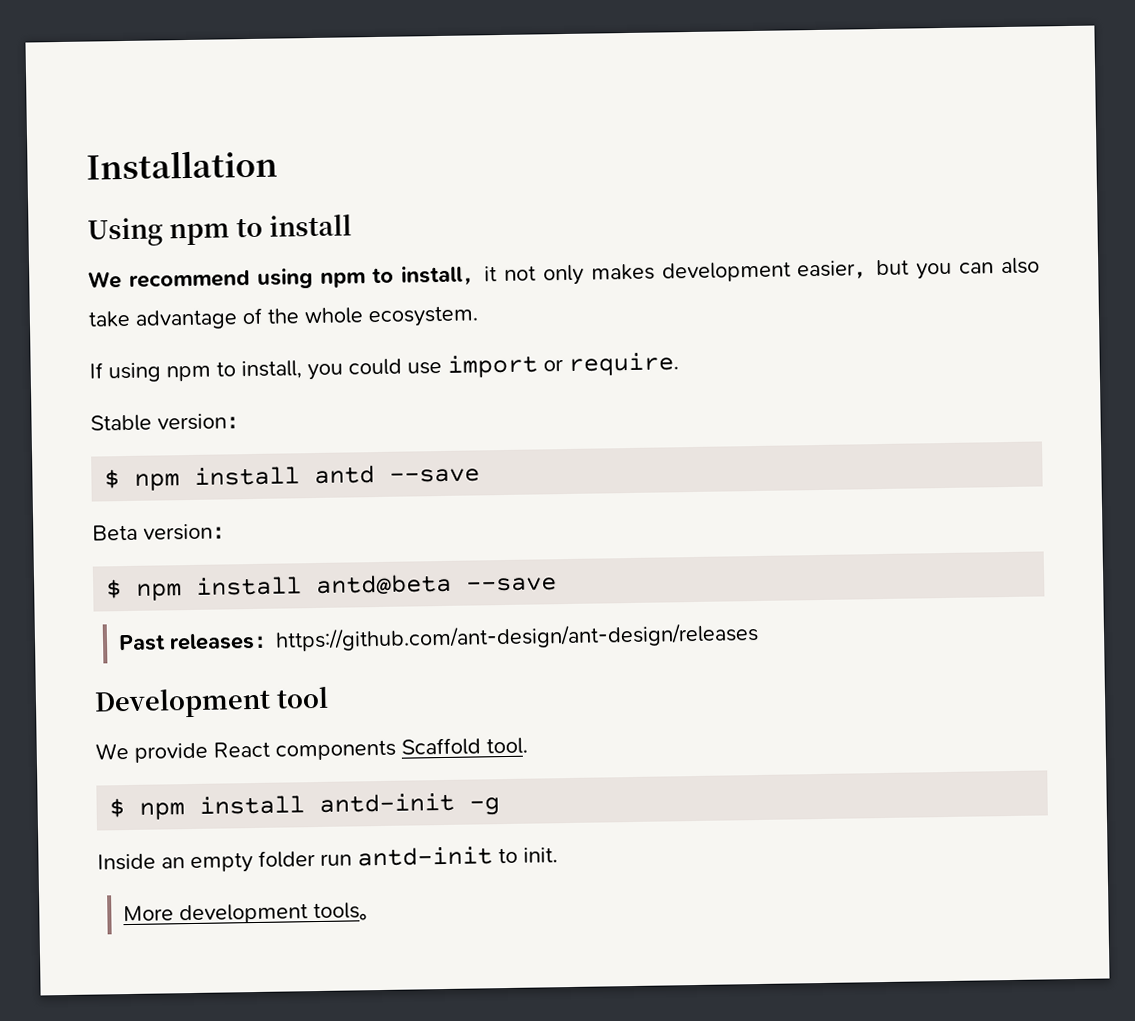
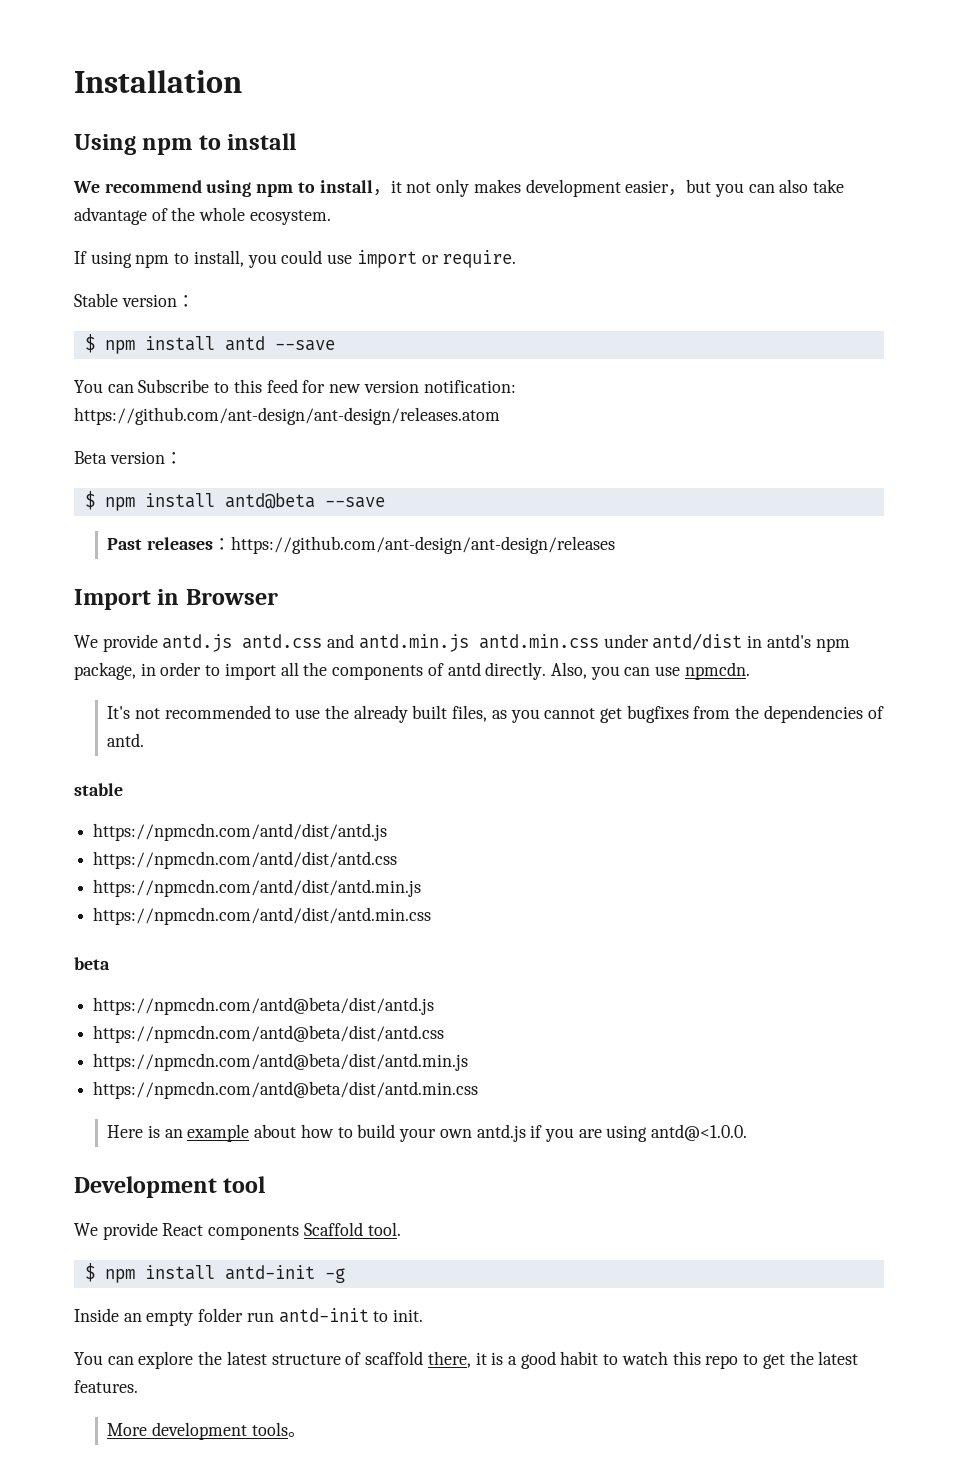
(481, 475) none -> [74,379,516,393] [74,407,500,425] // You can Subscribe to this feed for new version notification: https://github.com/ant-design/ant-design/releases.atom
(759, 636) none -> [74,589,278,610] [74,633,850,652] [74,662,750,680] [107,705,884,723] [107,733,145,747] [74,783,123,796] [93,823,388,841] [93,851,398,869] [93,879,422,897] [93,907,432,925] [74,957,110,970] [93,997,435,1015] [93,1025,445,1043] [93,1053,469,1071] [93,1081,479,1099] [107,1124,748,1142] // Import in Browser // We provide antd.js antd.css and antd.min.js antd.min.css under antd/dist in antd's npm package, in order to import all the components of antd directly. Also, you can use npmcdn. // It's not recommended to use the already built files, as you cannot get bugfixes from the dependencies of antd. // stable // https://npmcdn.com/antd/dist/antd.js // https://npmcdn.com/antd/dist/antd.css // https://npmcdn.com/antd/dist/antd.min.js // https://npmcdn.com/antd/dist/antd.min.css // beta // https://npmcdn.com/antd@beta/dist/antd.js // https://npmcdn.com/antd@beta/dist/antd.css // https://npmcdn.com/antd@beta/dist/antd.min.js // https://npmcdn.com/antd@beta/dist/antd.min.css // Here is an example about how to build your own antd.js if you are using antd@<1.0.0.
(558, 855) none -> [74,1351,859,1369] [74,1380,138,1393] // You can explore the latest structure of scaffold there, it is a good habit to watch this repo to get the latest features.

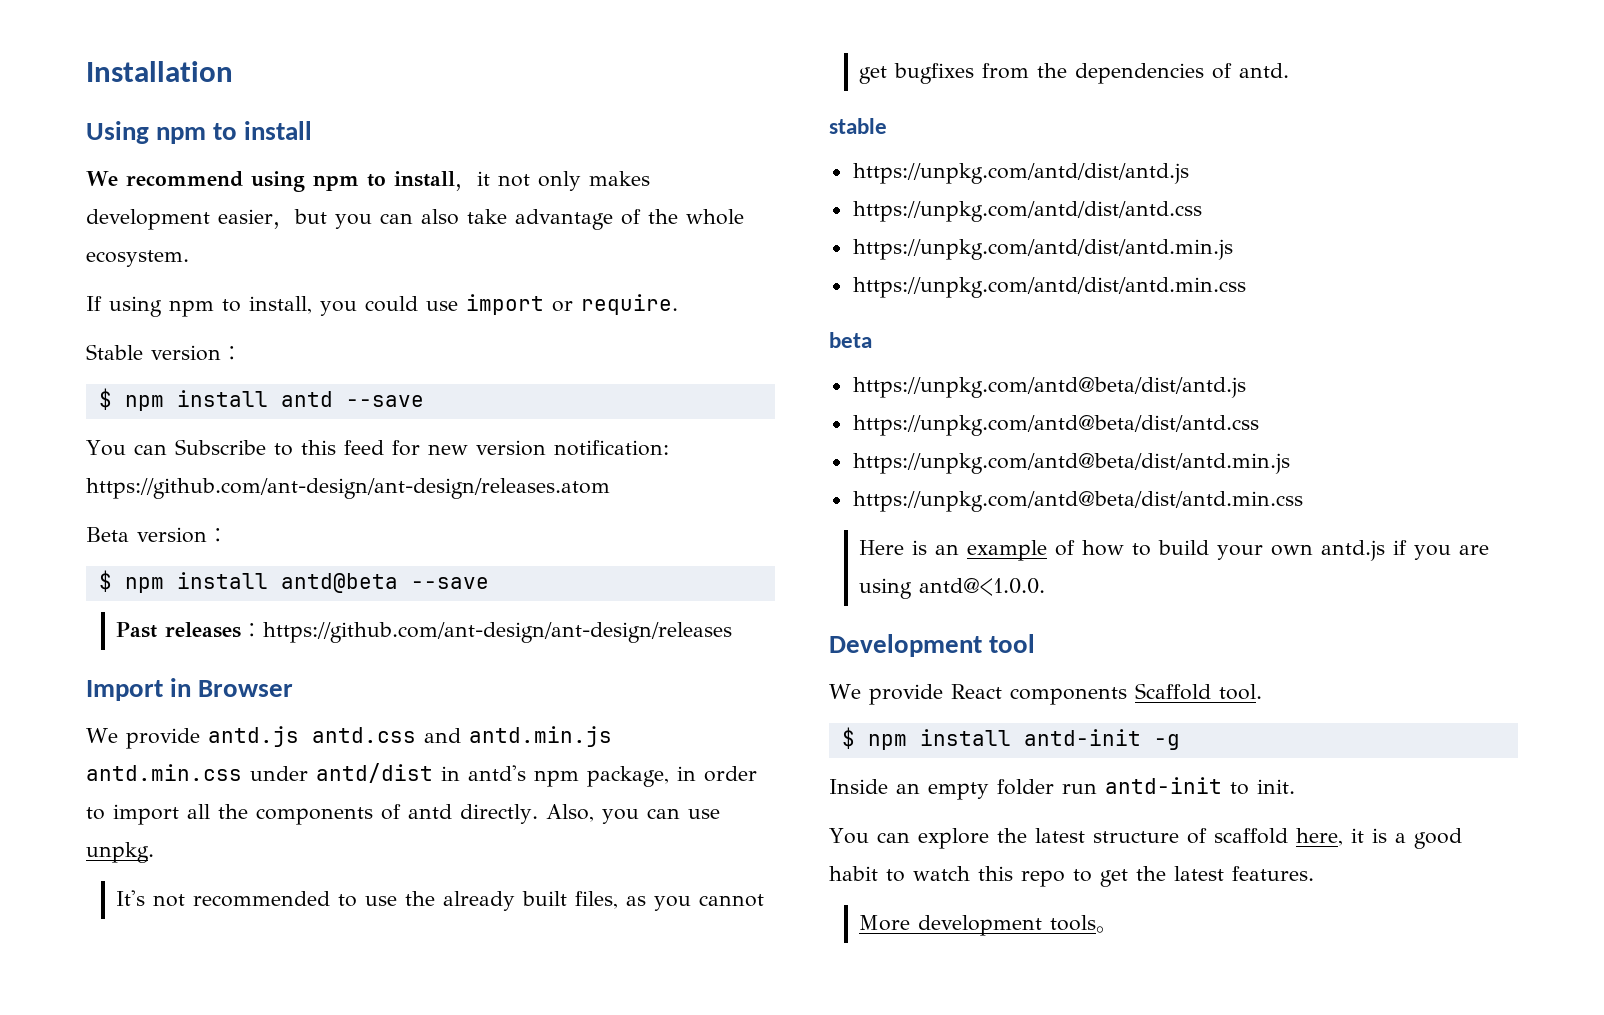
[684,662,750,680] npmcdn. -> [86,842,154,863] unpkg.
[93,823,388,841] [93,851,398,869] [93,879,422,897] [93,907,432,925] [74,957,110,970] [93,997,435,1015] [93,1025,445,1043] [93,1053,469,1071] [93,1081,479,1099] https://npmcdn.com/antd/dist/antd.js // https://npmcdn.com/antd/dist/antd.css // https://npmcdn.com/antd/dist/antd.min.js // https://npmcdn.com/antd/dist/antd.min.css // beta // https://npmcdn.com/antd@beta/dist/antd.js // https://npmcdn.com/antd@beta/dist/antd.css // https://npmcdn.com/antd@beta/dist/antd.min.js // https://npmcdn.com/antd@beta/dist/antd.min.css -> [852,163,1189,184] [852,201,1202,222] [852,239,1233,260] [852,277,1246,298] [829,332,872,348] [852,377,1246,398] [852,415,1259,436] [852,453,1290,474] [852,491,1303,512] https://unpkg.com/antd/dist/antd.js // https://unpkg.com/antd/dist/antd.css // https://unpkg.com/antd/dist/antd.min.js // https://unpkg.com/antd/dist/antd.min.css // beta // https://unpkg.com/antd@beta/dist/antd.js // https://unpkg.com/antd@beta/dist/antd.css // https://unpkg.com/antd@beta/dist/antd.min.js // https://unpkg.com/antd@beta/dist/antd.min.css
[254,1124,297,1138] about -> [1055,540,1076,556] of
[427,1351,471,1368] there, -> [1295,828,1343,846] here,

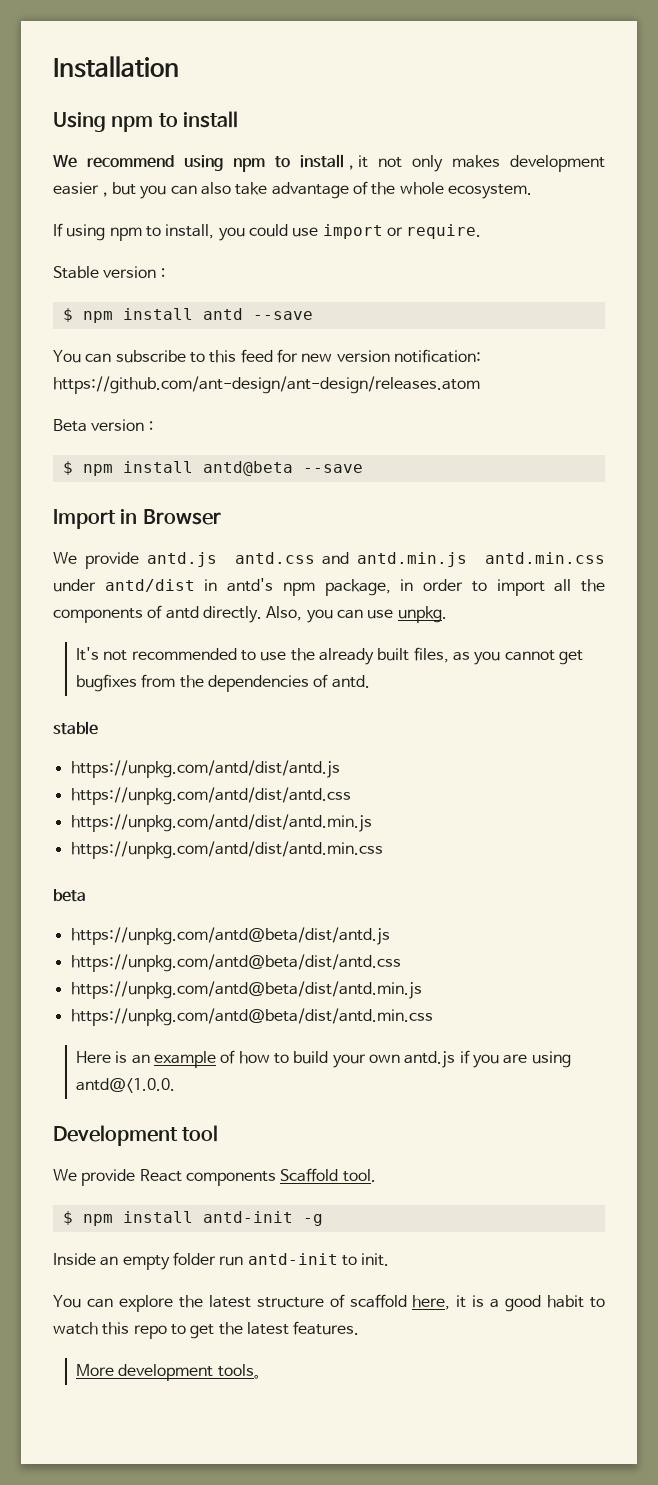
[174,439,266,455] Subscribe -> [115,350,186,363] subscribe
[116,622,733,643] // Past releases：https://github.com/ant-design/ant-design/releases -> (363, 468) none

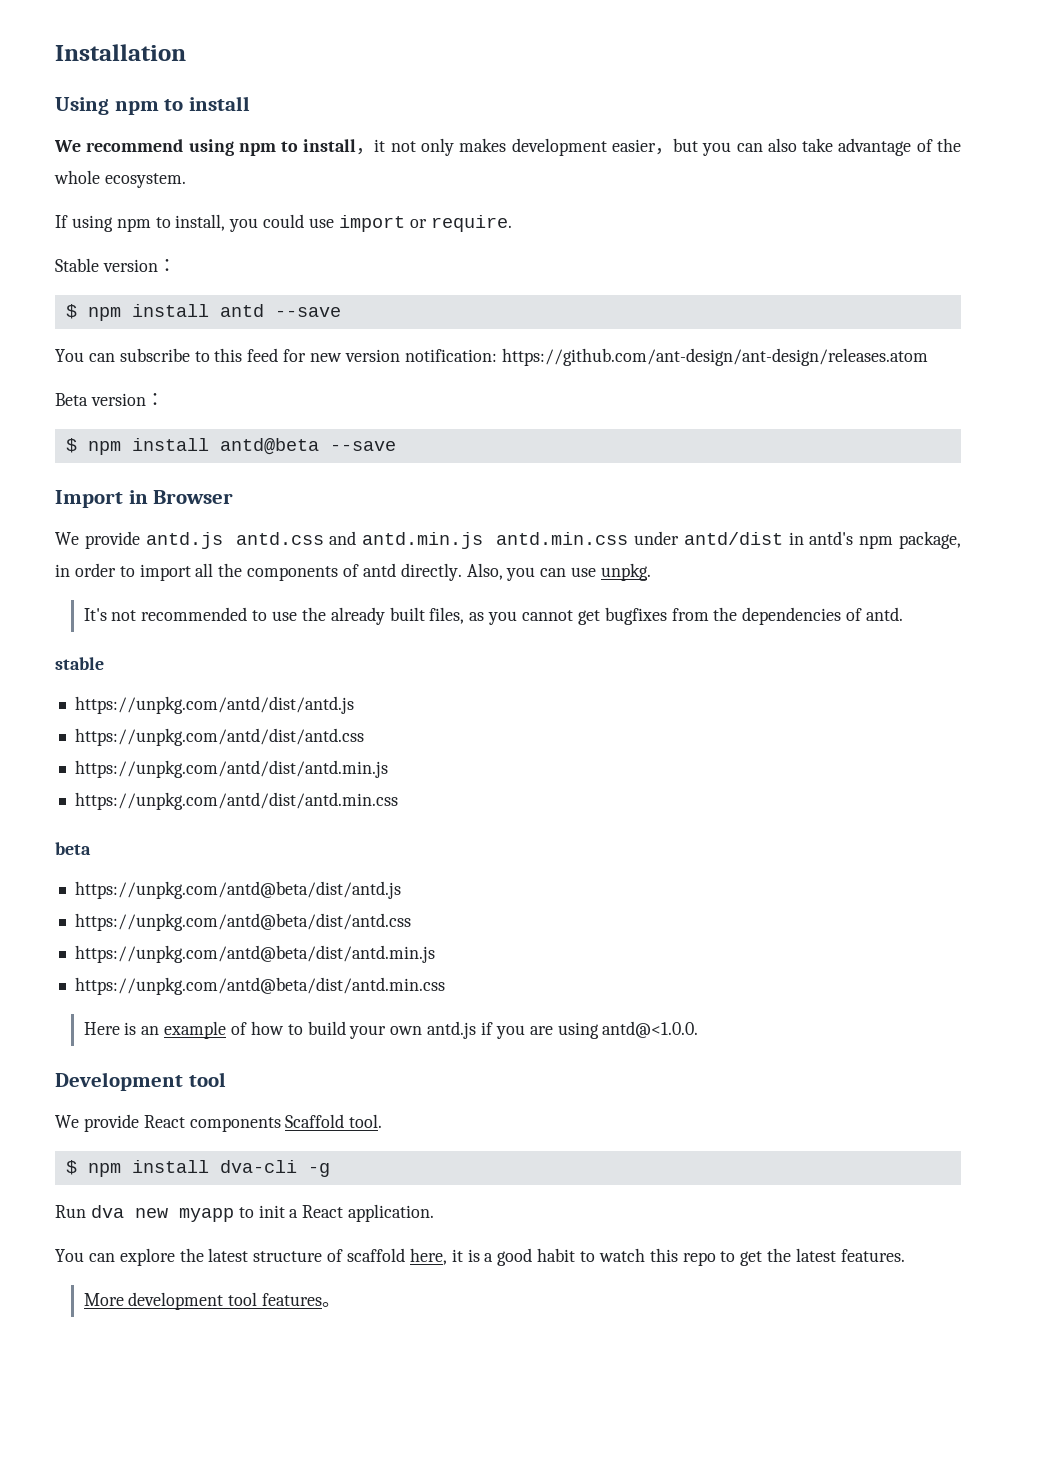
[202,1211,293,1223] antd-init -> [219,1160,297,1173] dva-cli
[53,1252,390,1270] Inside an empty folder run antd-init to init. -> [55,1204,435,1222] Run dva new myapp to init a React application.
[217,1364,254,1377] tools -> [228,1292,323,1306] tool features

